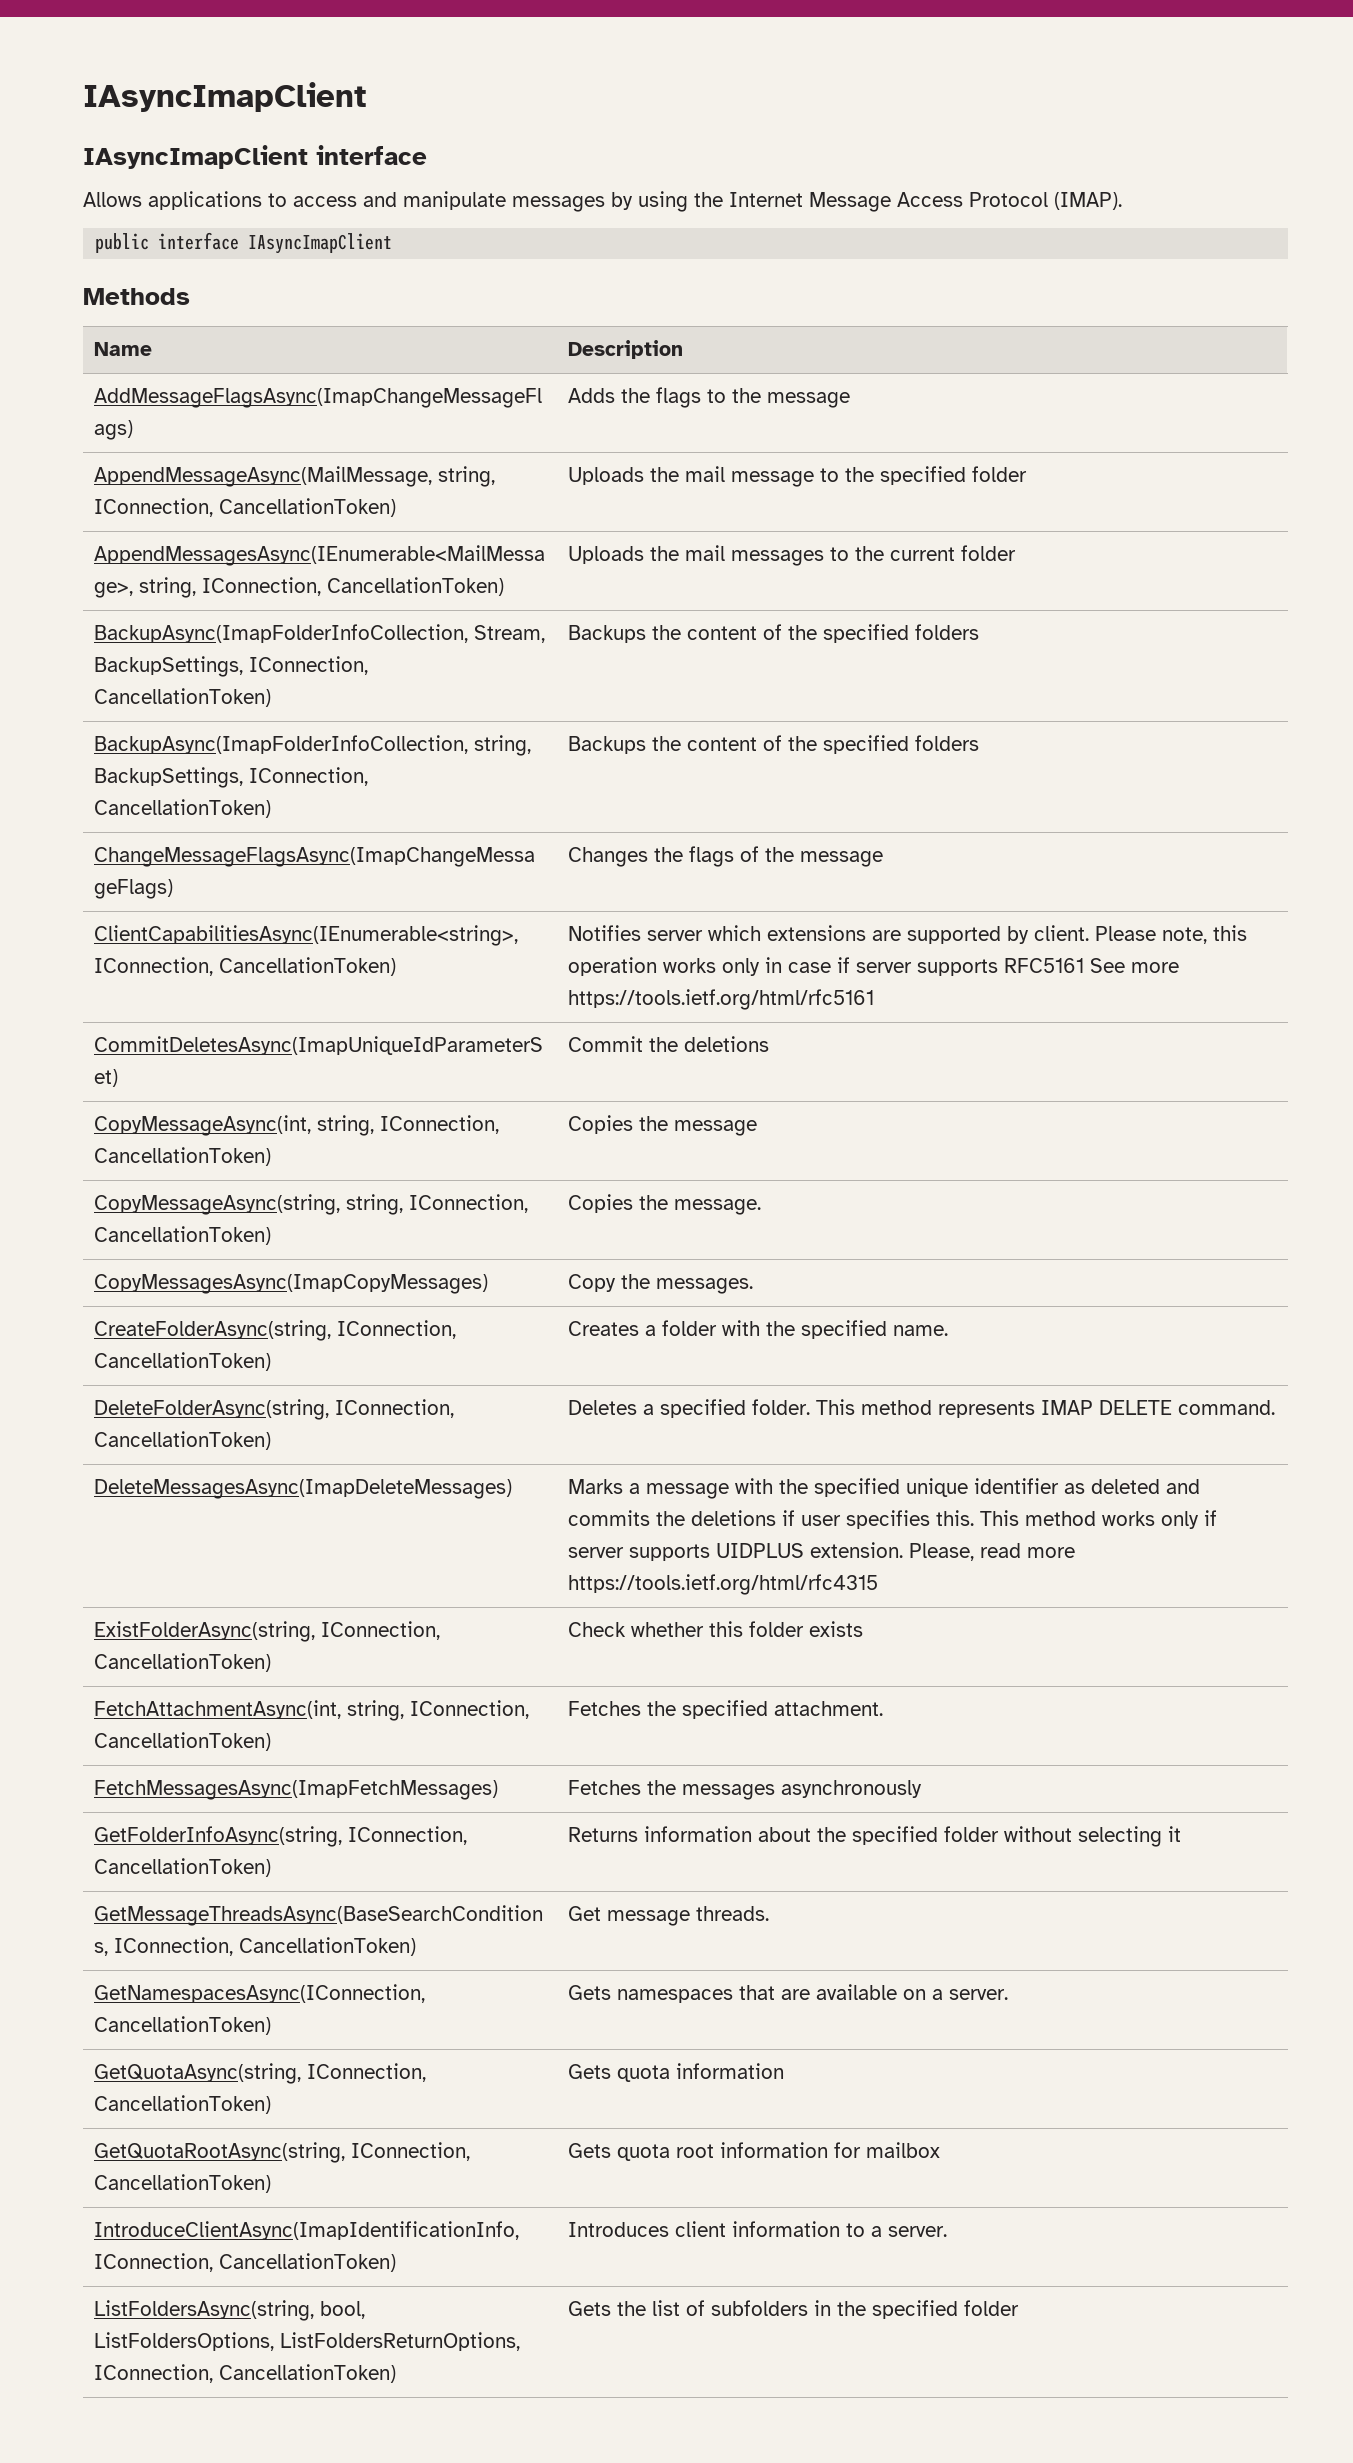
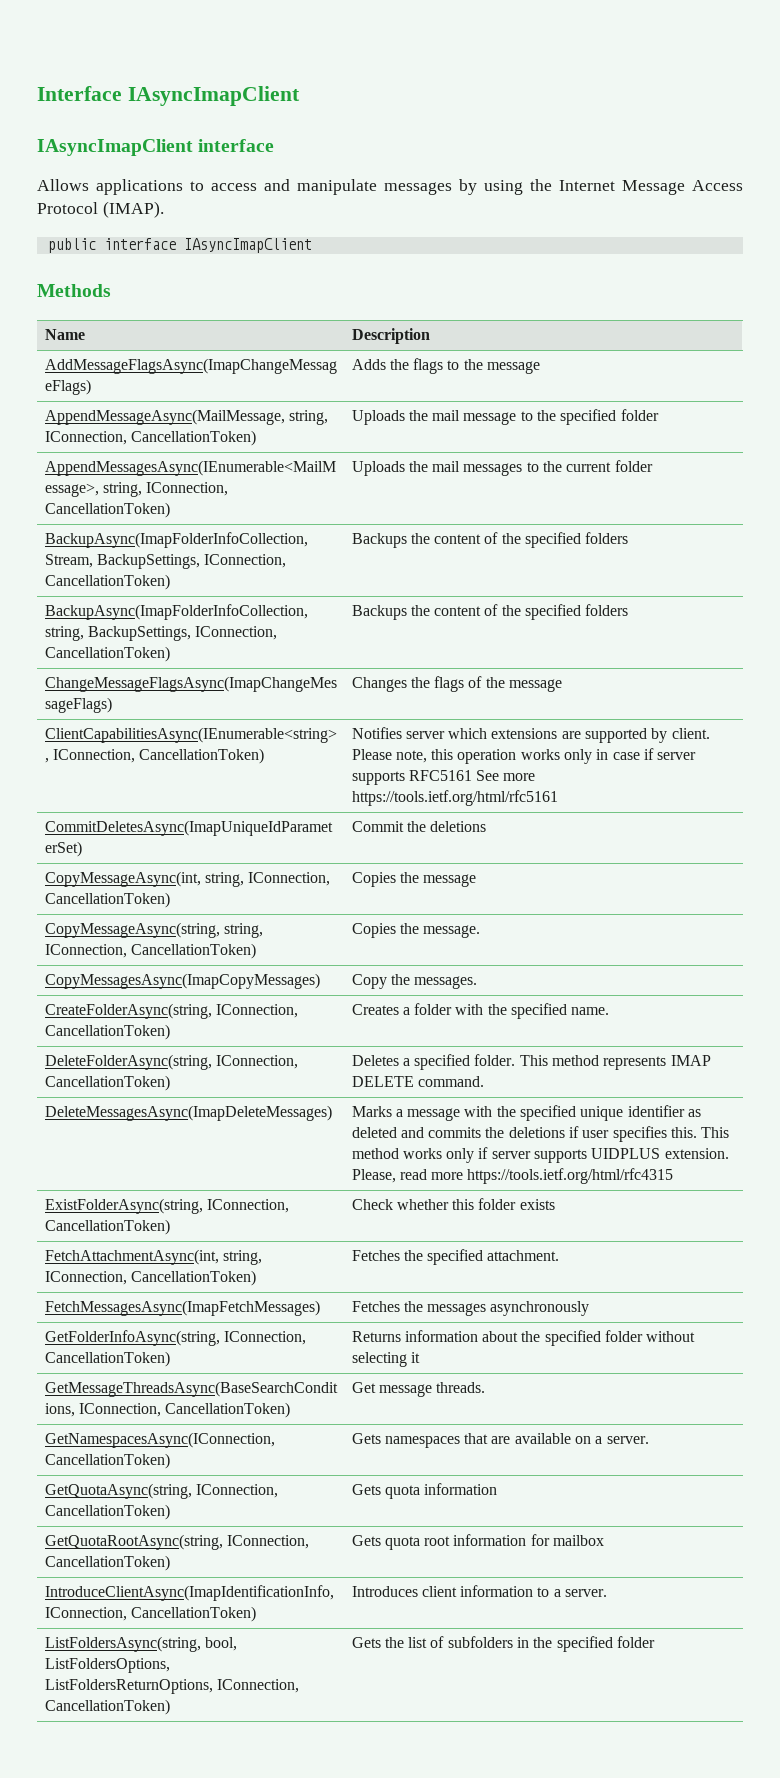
(83, 97) none -> [37,86,122,101] Interface

